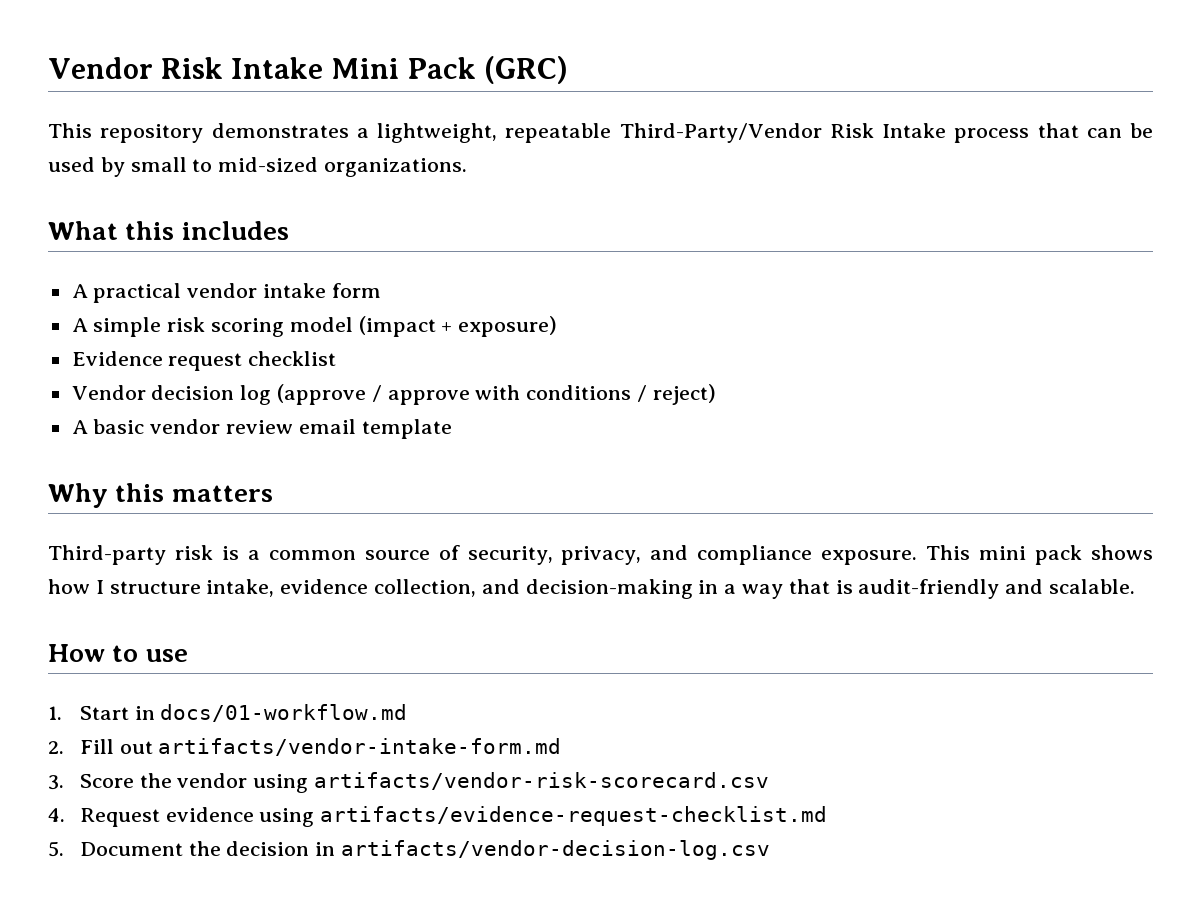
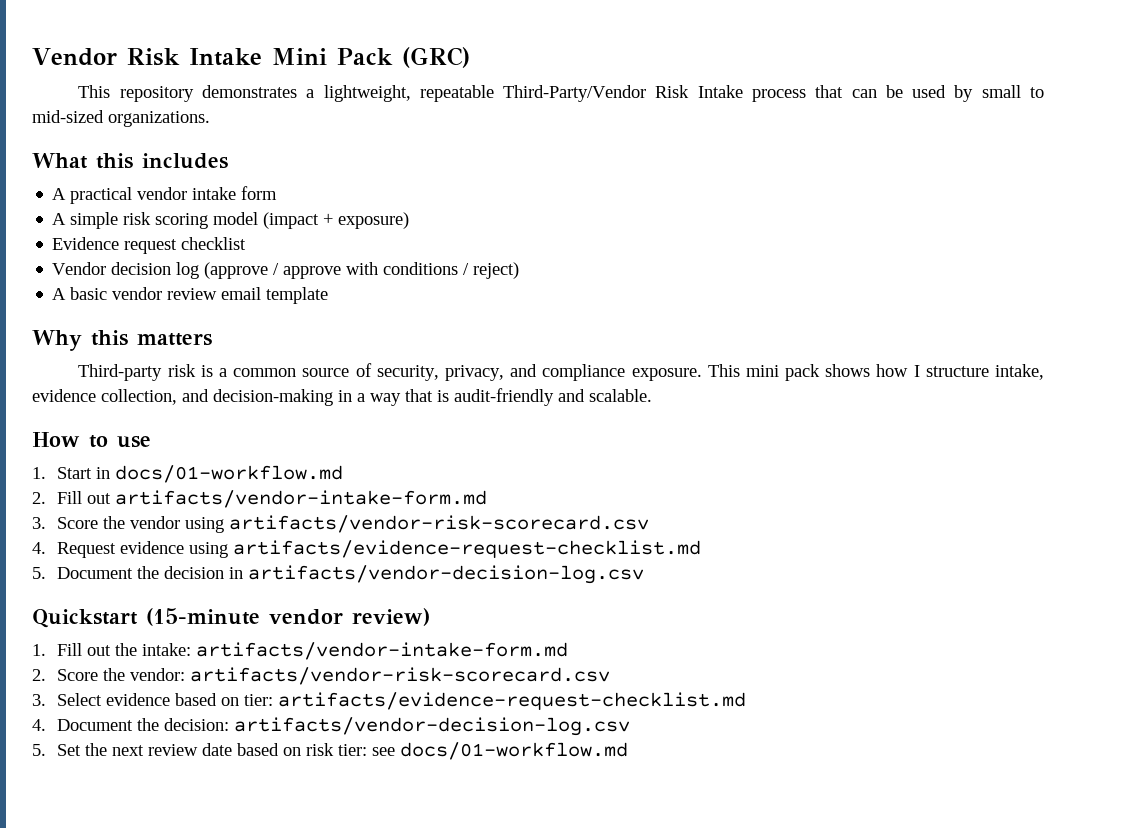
(770, 850) none -> [32,608,430,628] [32,642,569,660] [32,667,611,685] [32,692,747,710] [32,717,631,736] [32,742,629,760] // Quickstart (15-minute vendor review) // 1. Fill out the intake: artifacts/vendor-intake-form.md // 2. Score the vendor: artifacts/vendor-risk-scorecard.csv // 3. Select evidence based on tier: artifacts/evidence-request-checklist.md // 4. Document the decision: artifacts/vendor-decision-log.csv // 5. Set the next review date based on risk tier: see docs/01-workflow.md

